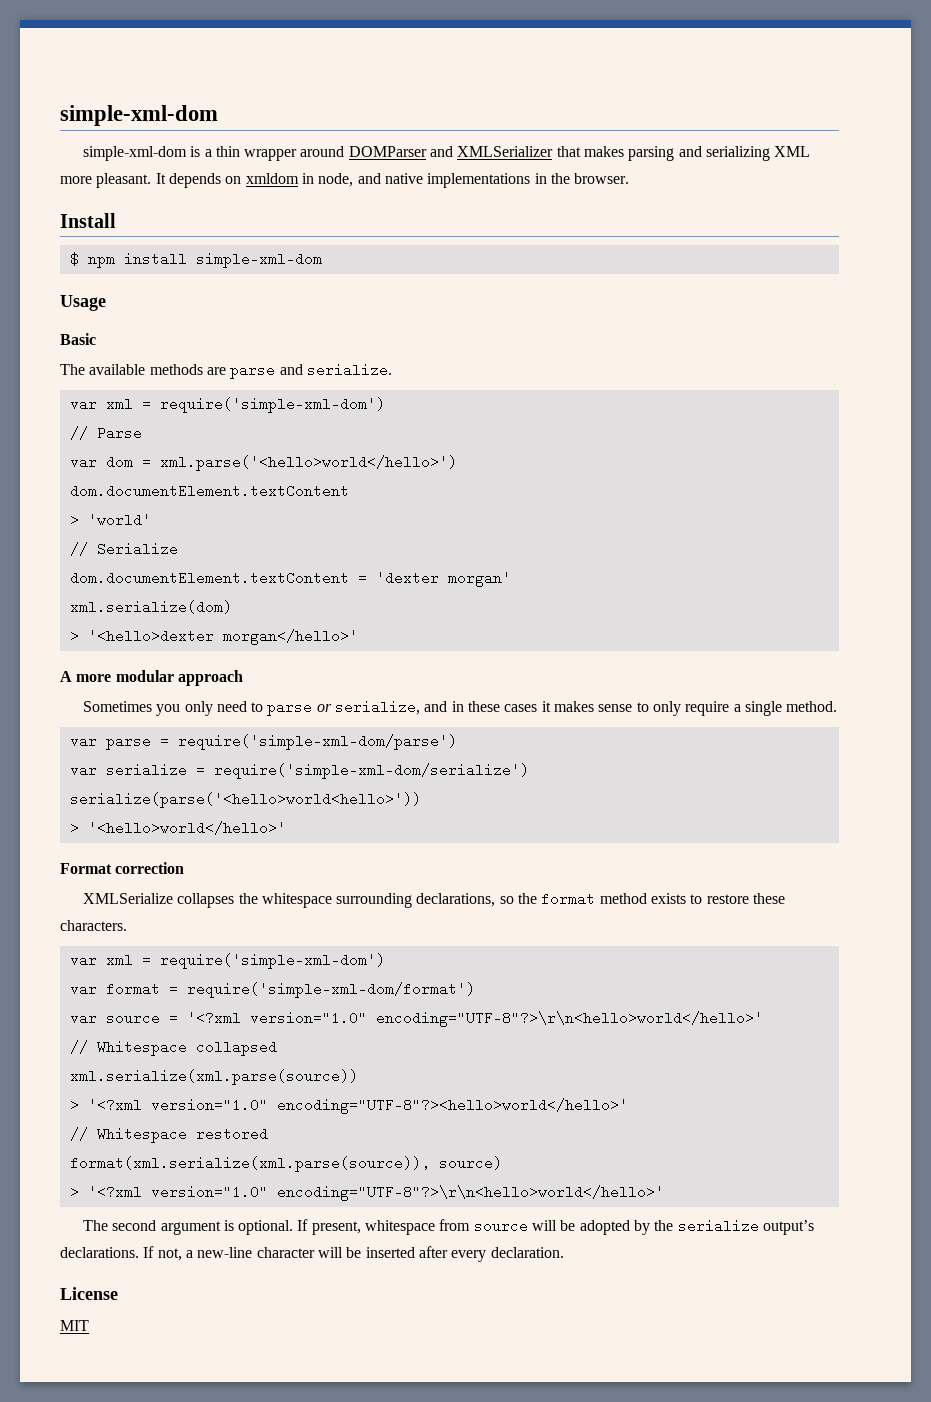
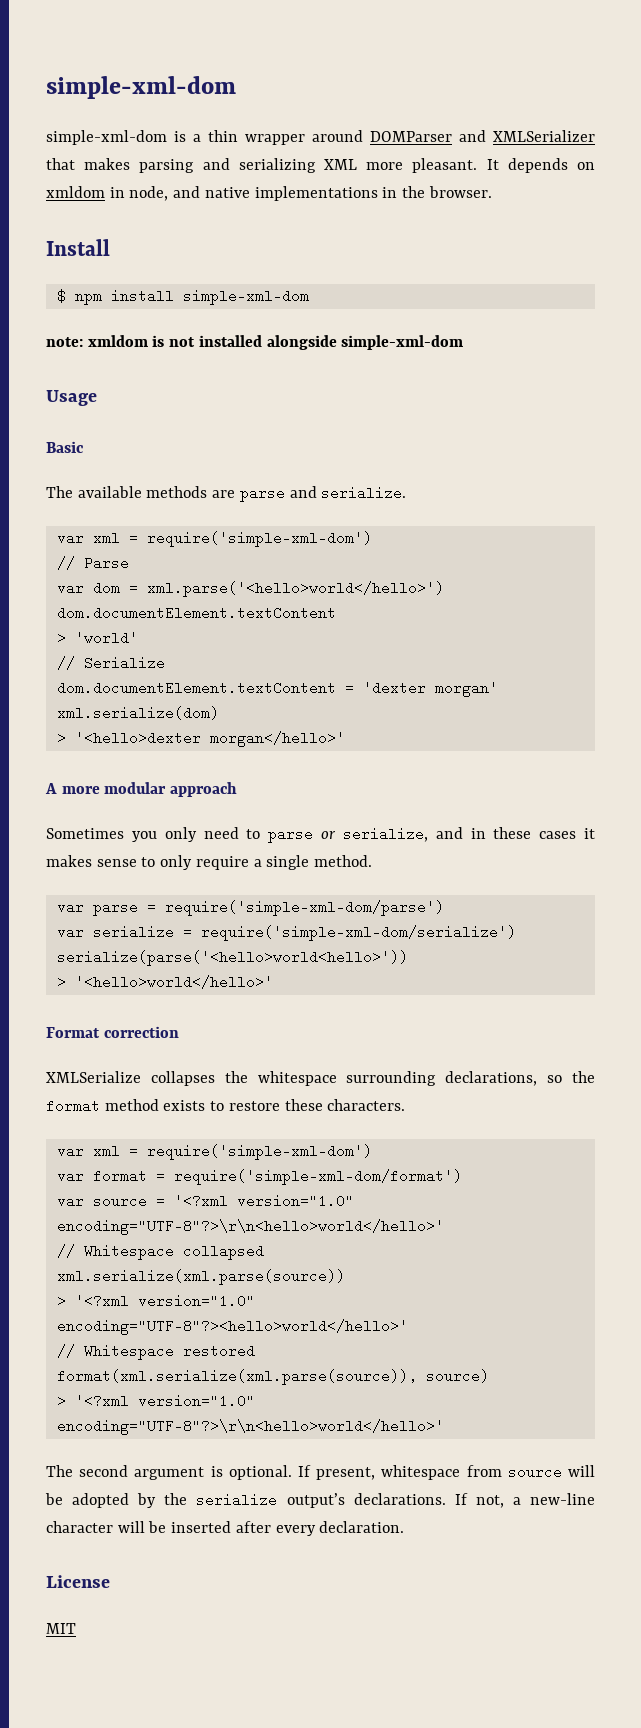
(322, 260) none -> [46,335,464,350] // note: xmldom is not installed alongside simple-xml-dom

